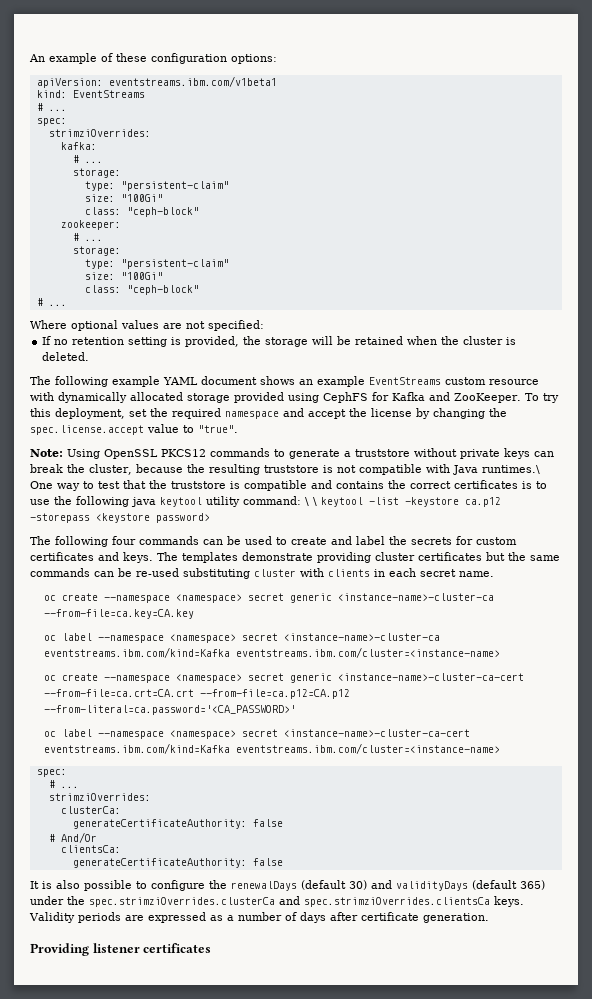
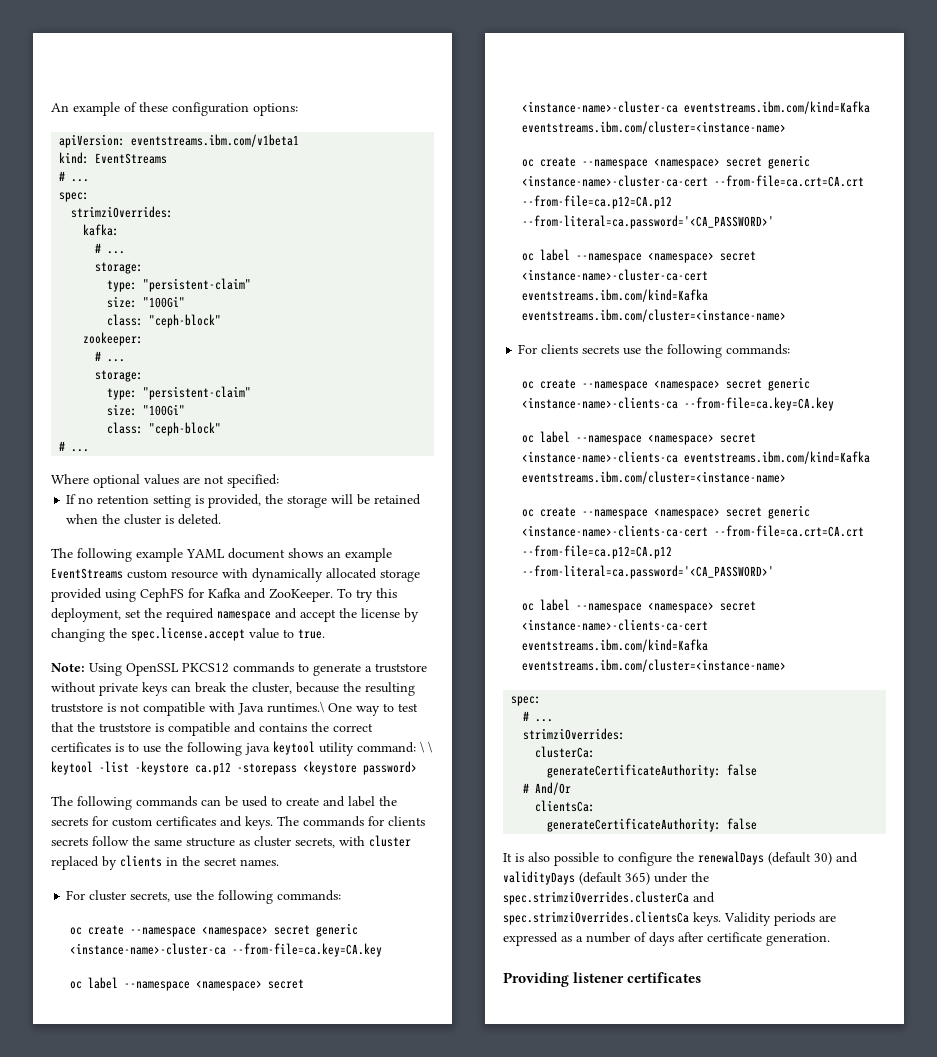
[198,425,238,433] "true". -> [298,629,325,639] true.
[112,536,136,545] four -> (132, 803) none
[182,552,560,563] [30,568,494,579] templates demonstrate providing cluster certificates but the same commands can be re-used substituting cluster with clients in each secret name. -> [303,816,425,827] [51,835,411,848] [51,855,279,870] [66,890,342,904] commands for clients secrets follow the same structure as cluster secrets, with cluster replaced by clients in the secret names. // For cluster secrets, use the following commands:
(500, 748) none -> [518,344,791,358] [521,377,810,391] [521,397,834,411] [521,431,756,445] [521,451,870,464] [521,471,786,484] [521,505,810,519] [521,525,864,537] [521,545,672,559] [521,565,774,579] [521,599,756,613] [521,619,708,631] [521,639,708,652] [521,659,786,672] // For clients secrets use the following commands: // oc create --namespace <namespace> secret generic <instance-name>-clients-ca --from-file=ca.key=CA.key // oc label --namespace <namespace> secret <instance-name>-clients-ca eventstreams.ibm.com/kind=Kafka eventstreams.ibm.com/cluster=<instance-name> // oc create --namespace <namespace> secret generic <instance-name>-clients-ca-cert --from-file=ca.crt=CA.crt --from-file=ca.p12=CA.p12 --from-literal=ca.password='<CA_PASSWORD>' // oc label --namespace <namespace> secret <instance-name>-clients-ca-cert eventstreams.ibm.com/kind=Kafka eventstreams.ibm.com/cluster=<instance-name>

